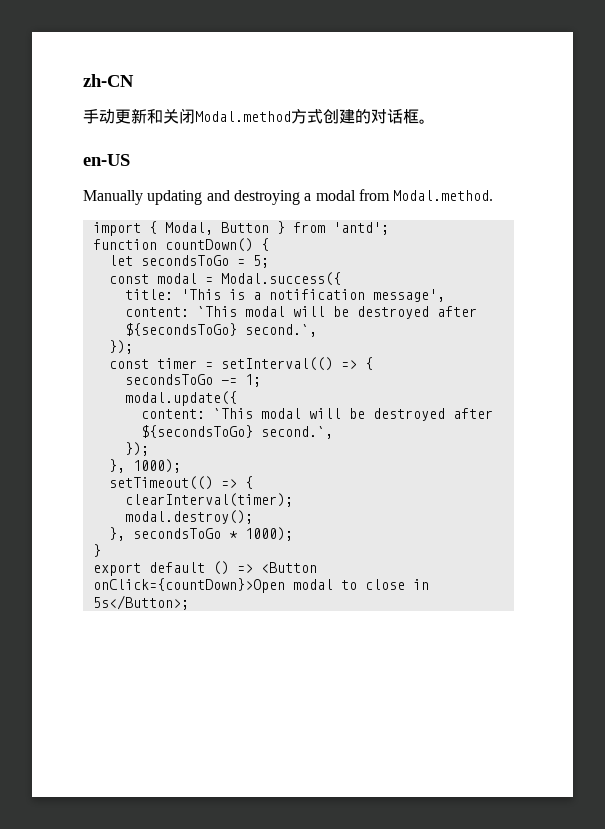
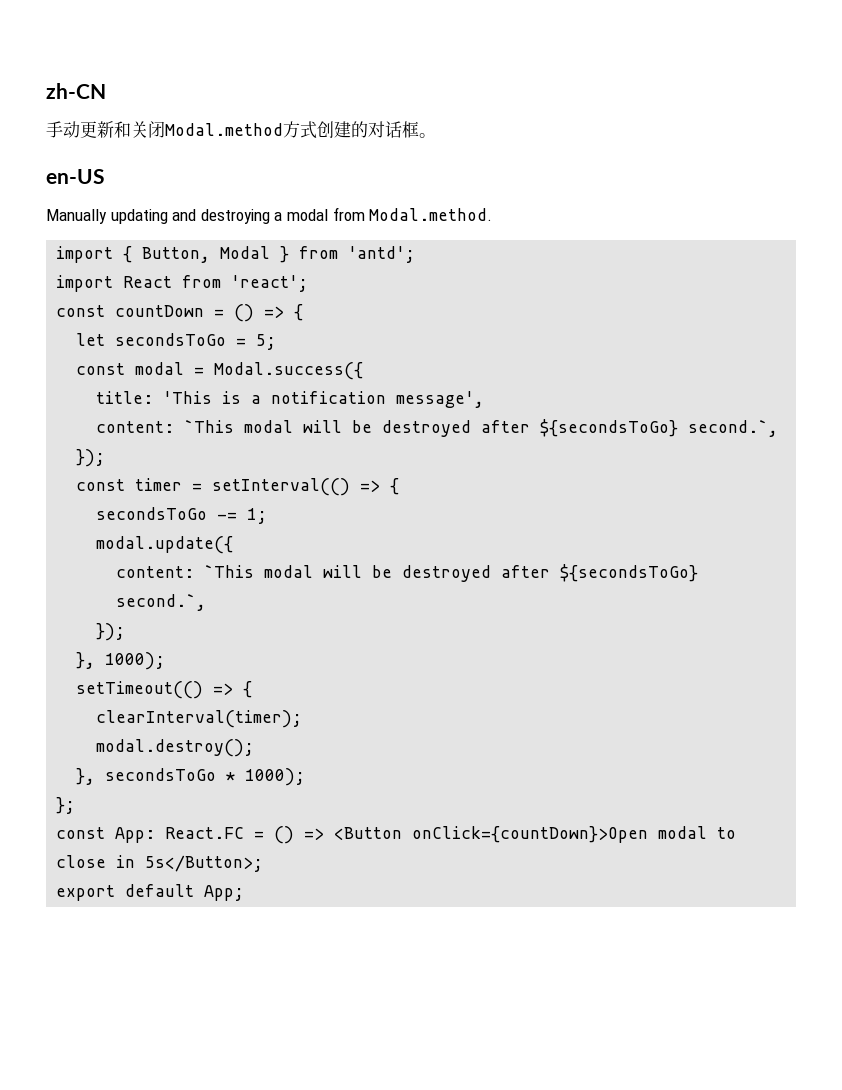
[164,222,269,235] Modal, Button -> [142,246,271,263] Button, Modal
[92,238,253,252] function countDown() -> [56,275,309,292] [56,304,285,322] import React from 'react'; // const countDown = () =>
[92,544,101,557] [92,562,205,576] } // export default -> [56,797,76,814] [56,827,265,843] }; // const App: React.FC =
(189, 602) none -> [56,884,245,901] // export default App;

